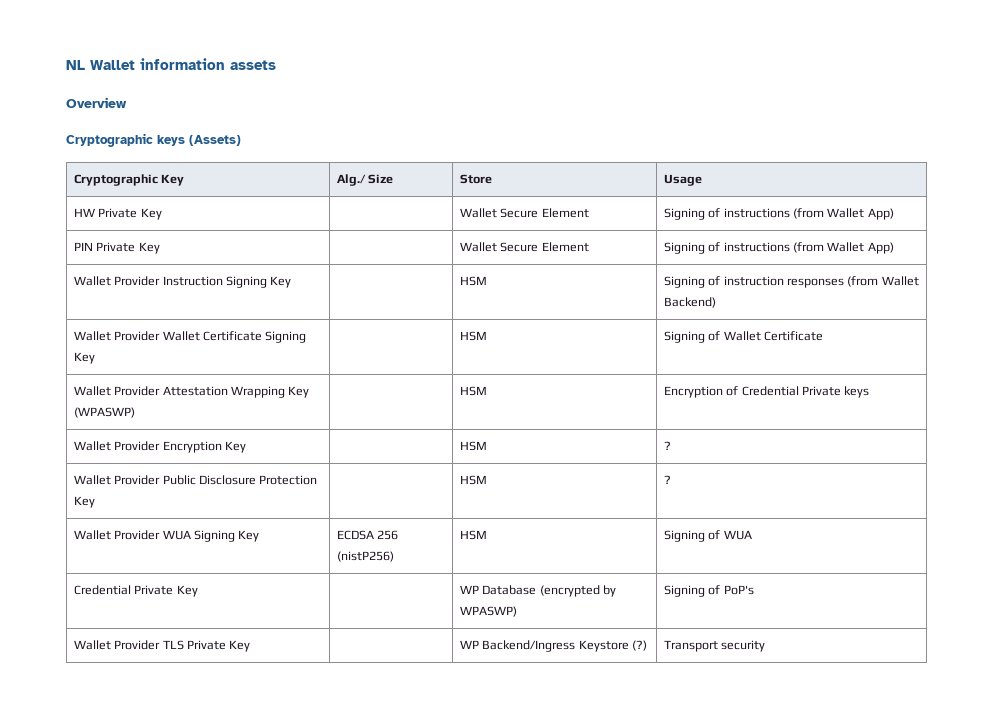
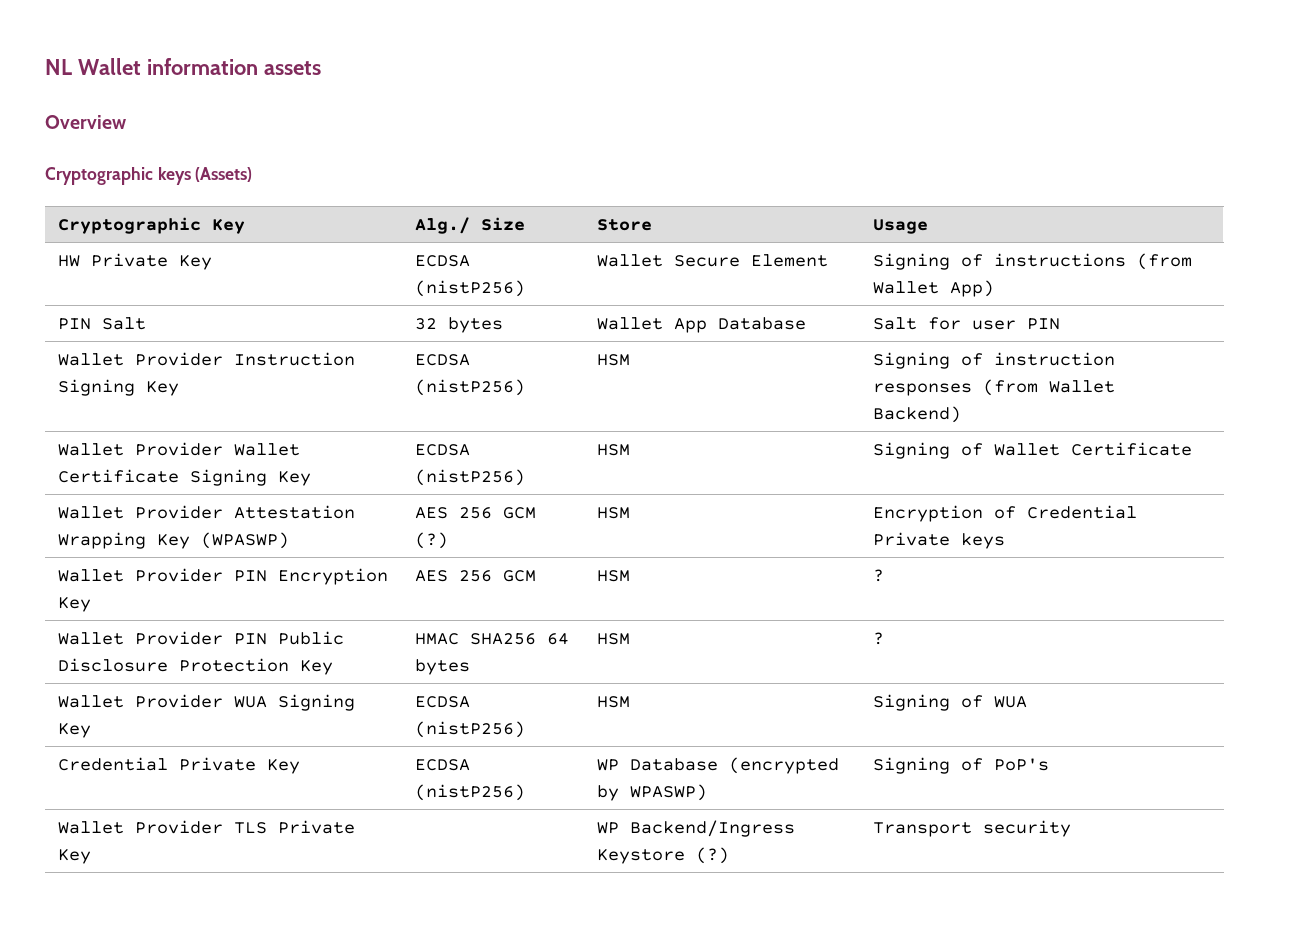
(162, 214) none -> [414,255,470,267] [414,280,525,297] ECDSA (nistP256)
[96,242,160,254] [459,242,589,252] [663,242,894,254] Private Key | | Wallet Secure Element | Signing of instructions (from Wallet App) -> [101,317,146,330] [414,317,503,333] [596,317,806,333] [872,317,1060,330] Salt | 32 bytes | Wallet App Database | Salt for user PIN
(292, 282) none -> [414,354,470,366] [414,379,525,396] ECDSA (nistP256)
(95, 358) none -> [414,444,470,456] [414,469,525,486] ECDSA (nistP256)
(135, 412) none -> [414,507,536,519] [414,532,448,549] AES 256 GCM (?)
(161, 446) none -> [233,570,267,582] PIN
[459,441,487,451] [663,441,671,450] [73,475,161,485] | HSM | ? // Wallet Provider -> [414,570,536,582] [596,570,630,582] [872,569,884,582] [57,631,267,645] AES 256 GCM | HSM | ? // Wallet Provider PIN
(95, 502) none -> [414,633,569,645] [414,659,470,675] HMAC SHA256 64 bytes
[377,530,399,540] 256 -> (470, 702) none
(198, 591) none -> [414,759,470,771] [414,784,525,801] ECDSA (nistP256)

